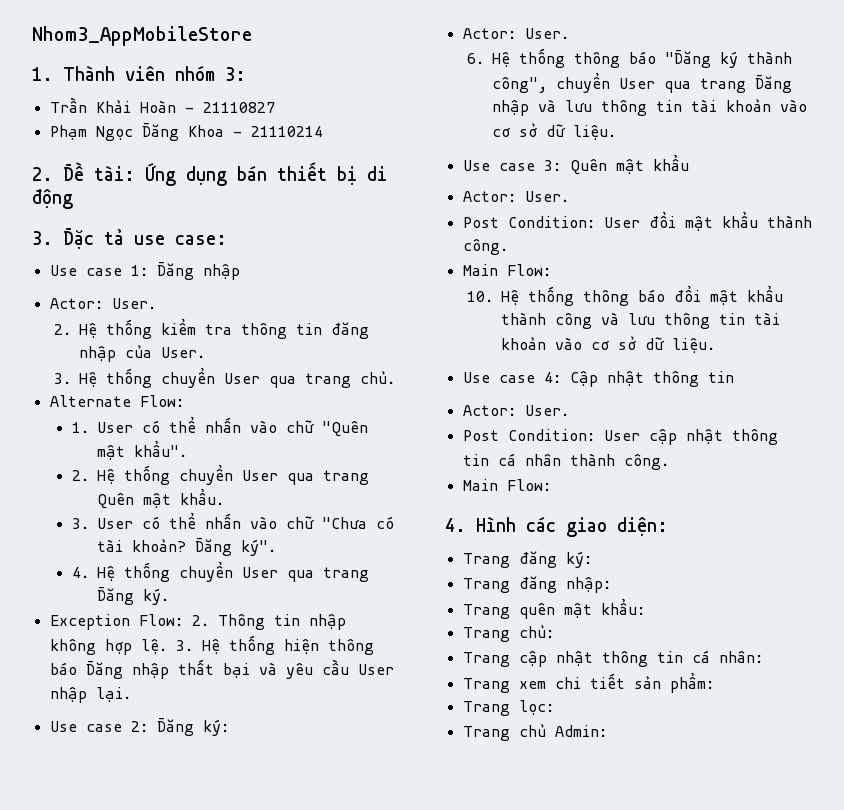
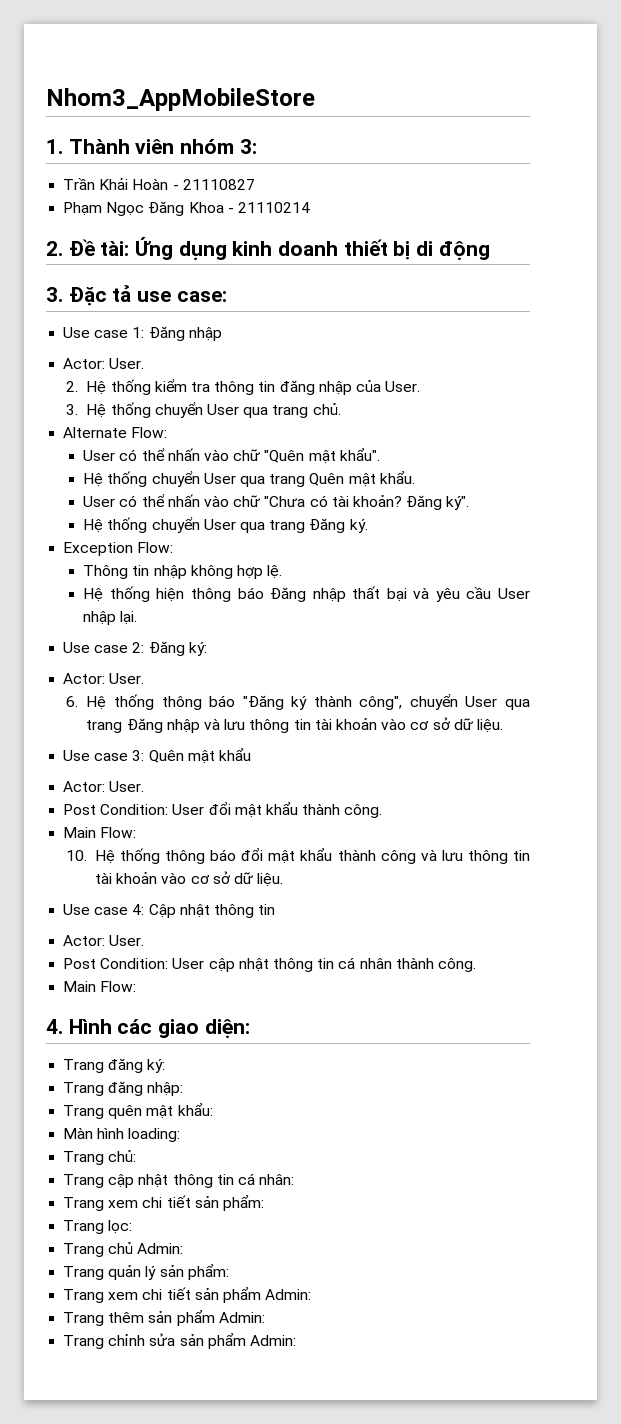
[237,165,267,181] bán -> [232,241,339,256] kinh doanh
[71,422,89,433] 1. -> (168, 432) none
[71,470,89,481] 2. -> (380, 454) none
[71,518,89,529] 3. -> (415, 477) none
[71,567,89,578] 4. -> (470, 503) none
[191,615,209,626] 2. -> (174, 547) //
[175,640,193,651] 3. -> (283, 572) //
(645, 606) none -> [63,1127,181,1142] // Màn hình loading:
(607, 731) none -> [63,1264,229,1280] [63,1287,312,1303] [63,1310,265,1326] [63,1333,296,1349] // Trang quản lý sản phẩm: // Trang xem chi tiết sản phẩm Admin: // Trang thêm sản phẩm Admin: // Trang chỉnh sửa sản phẩm Admin:

